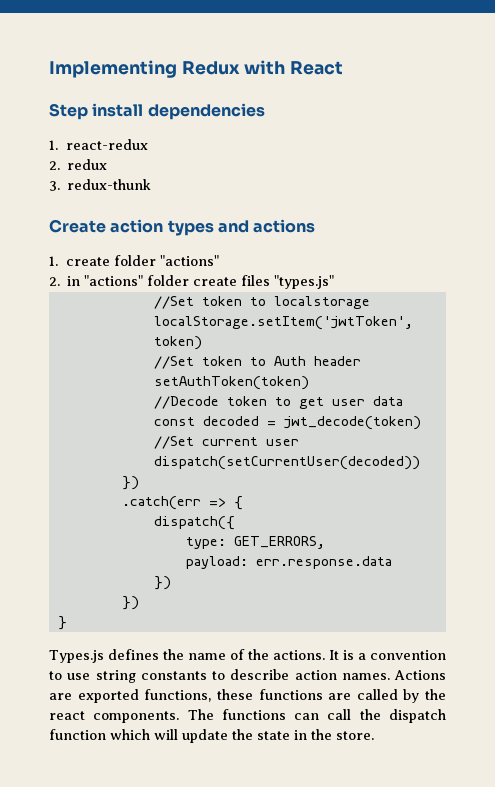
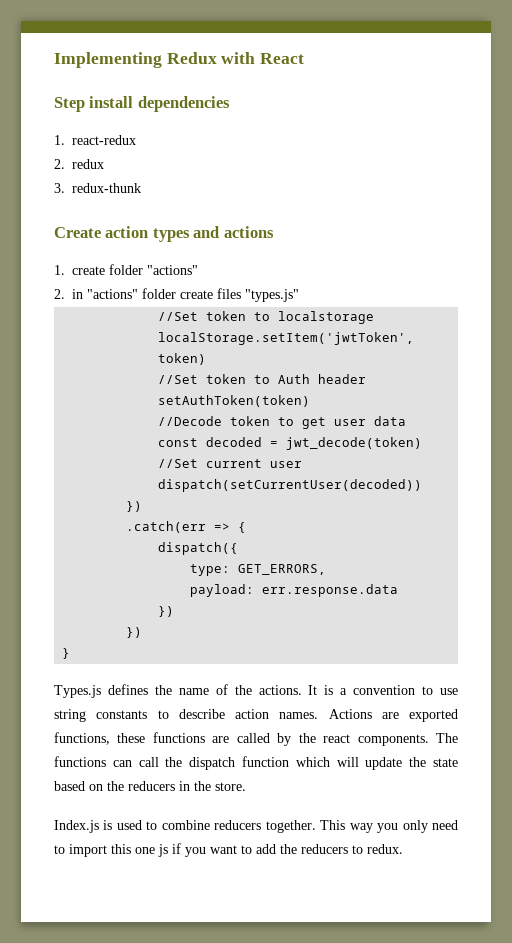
(290, 735) none -> [54,781,175,791] based on the reducers
(374, 735) none -> [54,820,458,833] [54,843,403,857] // Index.js is used to combine reducers together. This way you only need to import this one js if you want to add the reducers to redux.

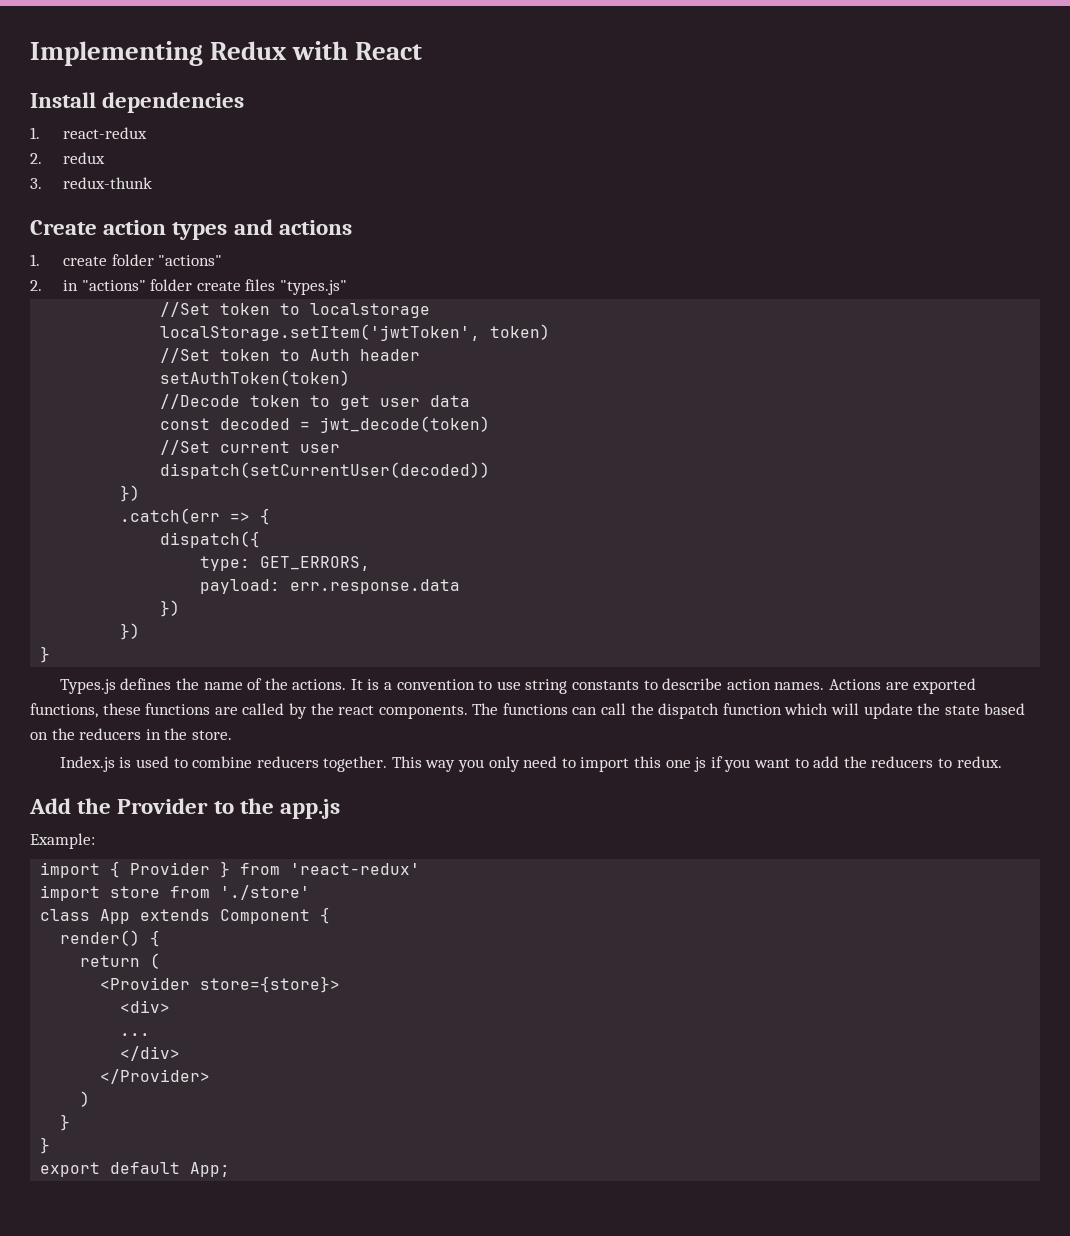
[54,96,134,112] Step install -> [30,92,96,108] Install
(403, 849) none -> [29,798,341,819] [30,833,95,849] [40,861,421,878] [40,885,311,901] [40,907,331,924] [60,930,161,947] [80,953,161,969] [100,976,341,993] [120,1000,171,1013] [120,1033,151,1036] [120,1046,181,1061] [100,1069,211,1084] [80,1091,91,1107] [60,1114,71,1131] [40,1137,51,1154] [40,1162,231,1177] // Add the Provider to the app.js // Example: // import { Provider } from 'react-redux' // import store from './store' // class App extends Component { // render() { // return ( // <Provider store={store}> // <div> // ... // </div> // </Provider> // ) // } // } // export default App;

